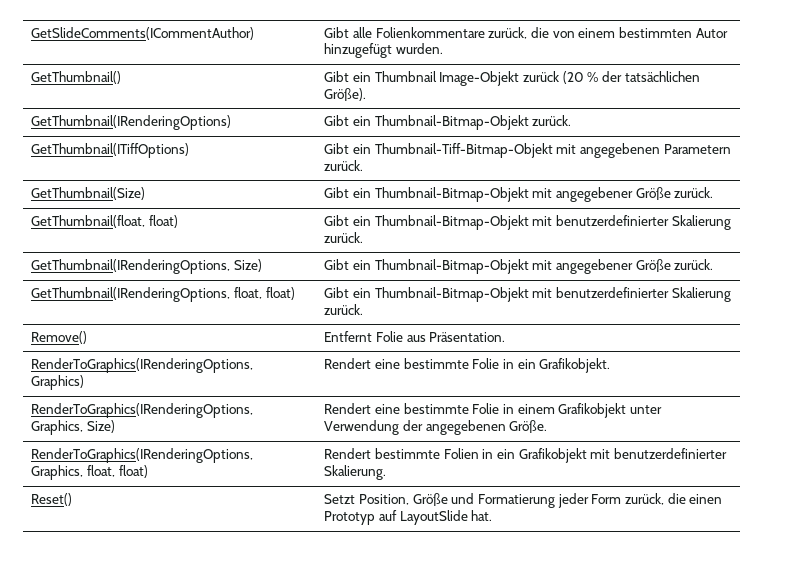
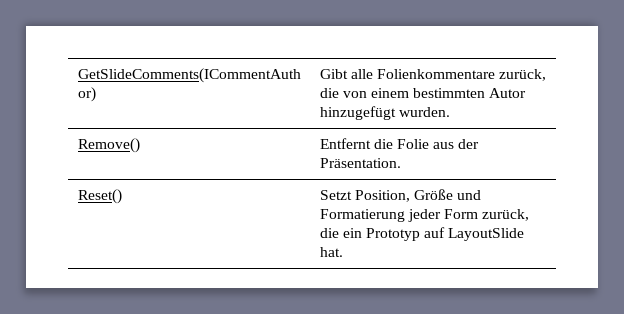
[31,71,122,84] [324,71,700,86] [324,88,367,101] [31,115,232,130] [324,115,572,130] [31,143,190,158] [324,143,731,158] [324,160,364,171] [31,187,146,200] [324,187,714,202] [31,215,179,228] [324,215,731,230] [324,232,364,243] [31,259,263,274] [324,259,714,274] [31,287,295,302] [324,287,731,302] [324,304,364,315] // GetThumbnail() | Gibt ein Thumbnail Image-Objekt zurück (20 % der tatsächlichen Größe). // GetThumbnail(IRenderingOptions) | Gibt ein Thumbnail-Bitmap-Objekt zurück. // GetThumbnail(ITiffOptions) | Gibt ein Thumbnail-Tiff-Bitmap-Objekt mit angegebenen Parametern zurück. // GetThumbnail(Size) | Gibt ein Thumbnail-Bitmap-Objekt mit angegebener Größe zurück. // GetThumbnail(float, float) | Gibt ein Thumbnail-Bitmap-Objekt mit benutzerdefinierter Skalierung zurück. // GetThumbnail(IRenderingOptions, Size) | Gibt ein Thumbnail-Bitmap-Objekt mit angegebener Größe zurück. // GetThumbnail(IRenderingOptions, float, float) | Gibt ein Thumbnail-Bitmap-Objekt mit benutzerdefinierter Skalierung zurück. -> (450, 112) none
(373, 336) none -> [373,139,393,149] die
(426, 338) none -> [458,139,480,149] der
[31,358,254,373] [31,375,85,390] [324,358,611,373] [31,403,254,418] [31,420,116,435] [324,403,662,418] [324,420,548,435] [31,448,254,463] [31,465,148,480] [324,448,727,463] [324,465,387,480] // RenderToGraphics(IRenderingOptions, Graphics) | Rendert eine bestimmte Folie in ein Grafikobjekt. // RenderToGraphics(IRenderingOptions, Graphics, Size) | Rendert eine bestimmte Folie in einem Grafikobjekt unter Verwendung der angegebenen Größe. // RenderToGraphics(IRenderingOptions, Graphics, float, float) | Rendert bestimmte Folien in ein Grafikobjekt mit benutzerdefinierter Skalierung. -> (401, 163) none
[689,494,723,504] einen -> [342,228,362,238] ein

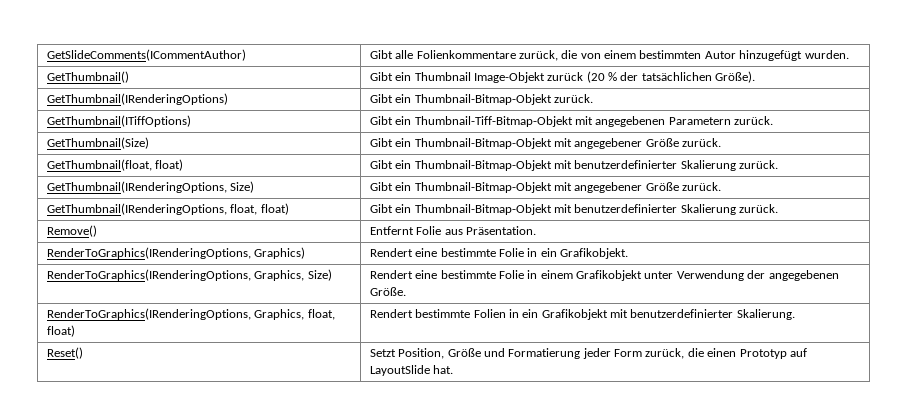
(450, 112) none -> [46,71,129,83] [369,71,756,83] [46,93,228,105] [369,94,593,105] [46,115,191,127] [369,116,774,127] [46,137,149,149] [369,138,722,149] [46,159,184,171] [369,160,779,171] [46,181,255,193] [369,182,722,193] [46,203,289,215] [369,204,779,215] // GetThumbnail() | Gibt ein Thumbnail Image-Objekt zurück (20 % der tatsächlichen Größe). // GetThumbnail(IRenderingOptions) | Gibt ein Thumbnail-Bitmap-Objekt zurück. // GetThumbnail(ITiffOptions) | Gibt ein Thumbnail-Tiff-Bitmap-Objekt mit angegebenen Parametern zurück. // GetThumbnail(Size) | Gibt ein Thumbnail-Bitmap-Objekt mit angegebener Größe zurück. // GetThumbnail(float, float) | Gibt ein Thumbnail-Bitmap-Objekt mit benutzerdefinierter Skalierung zurück. // GetThumbnail(IRenderingOptions, Size) | Gibt ein Thumbnail-Bitmap-Objekt mit angegebener Größe zurück. // GetThumbnail(IRenderingOptions, float, float) | Gibt ein Thumbnail-Bitmap-Objekt mit benutzerdefinierter Skalierung zurück.
[373,139,393,149] die -> (414, 230) none
[458,139,480,149] [319,158,401,168] der Präsentation. -> [465,226,536,235] [46,247,306,259] [369,248,629,259] [46,269,332,281] [369,270,839,281] [369,287,406,296] [46,308,335,320] [46,325,75,337] [369,309,795,320] Präsentation. // RenderToGraphics(IRenderingOptions, Graphics) | Rendert eine bestimmte Folie in ein Grafikobjekt. // RenderToGraphics(IRenderingOptions, Graphics, Size) | Rendert eine bestimmte Folie in einem Grafikobjekt unter Verwendung der angegebenen Größe. // RenderToGraphics(IRenderingOptions, Graphics, float, float) | Rendert bestimmte Folien in ein Grafikobjekt mit benutzerdefinierter Skalierung.
[342,228,362,238] ein -> [707,348,737,357] einen

